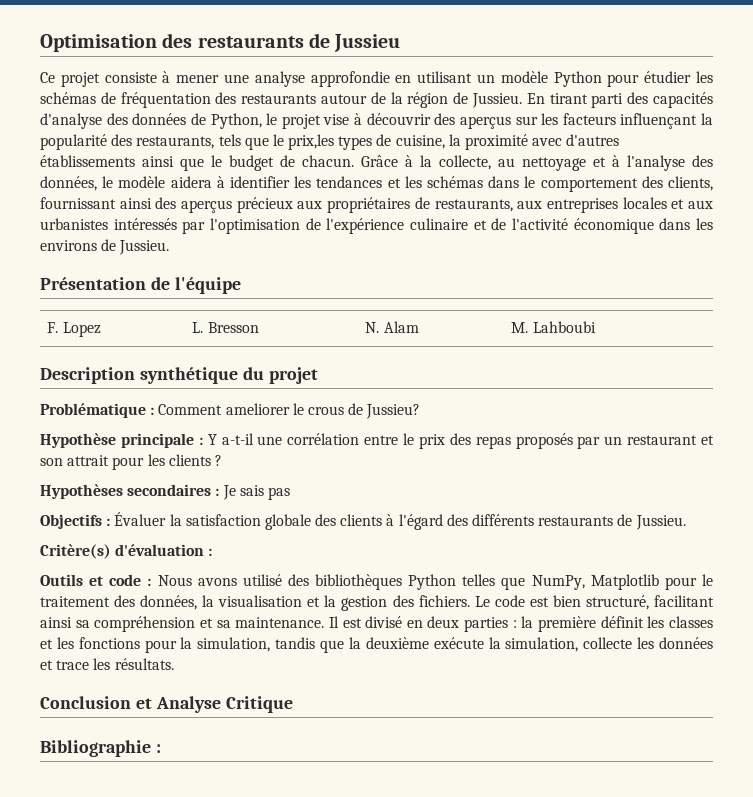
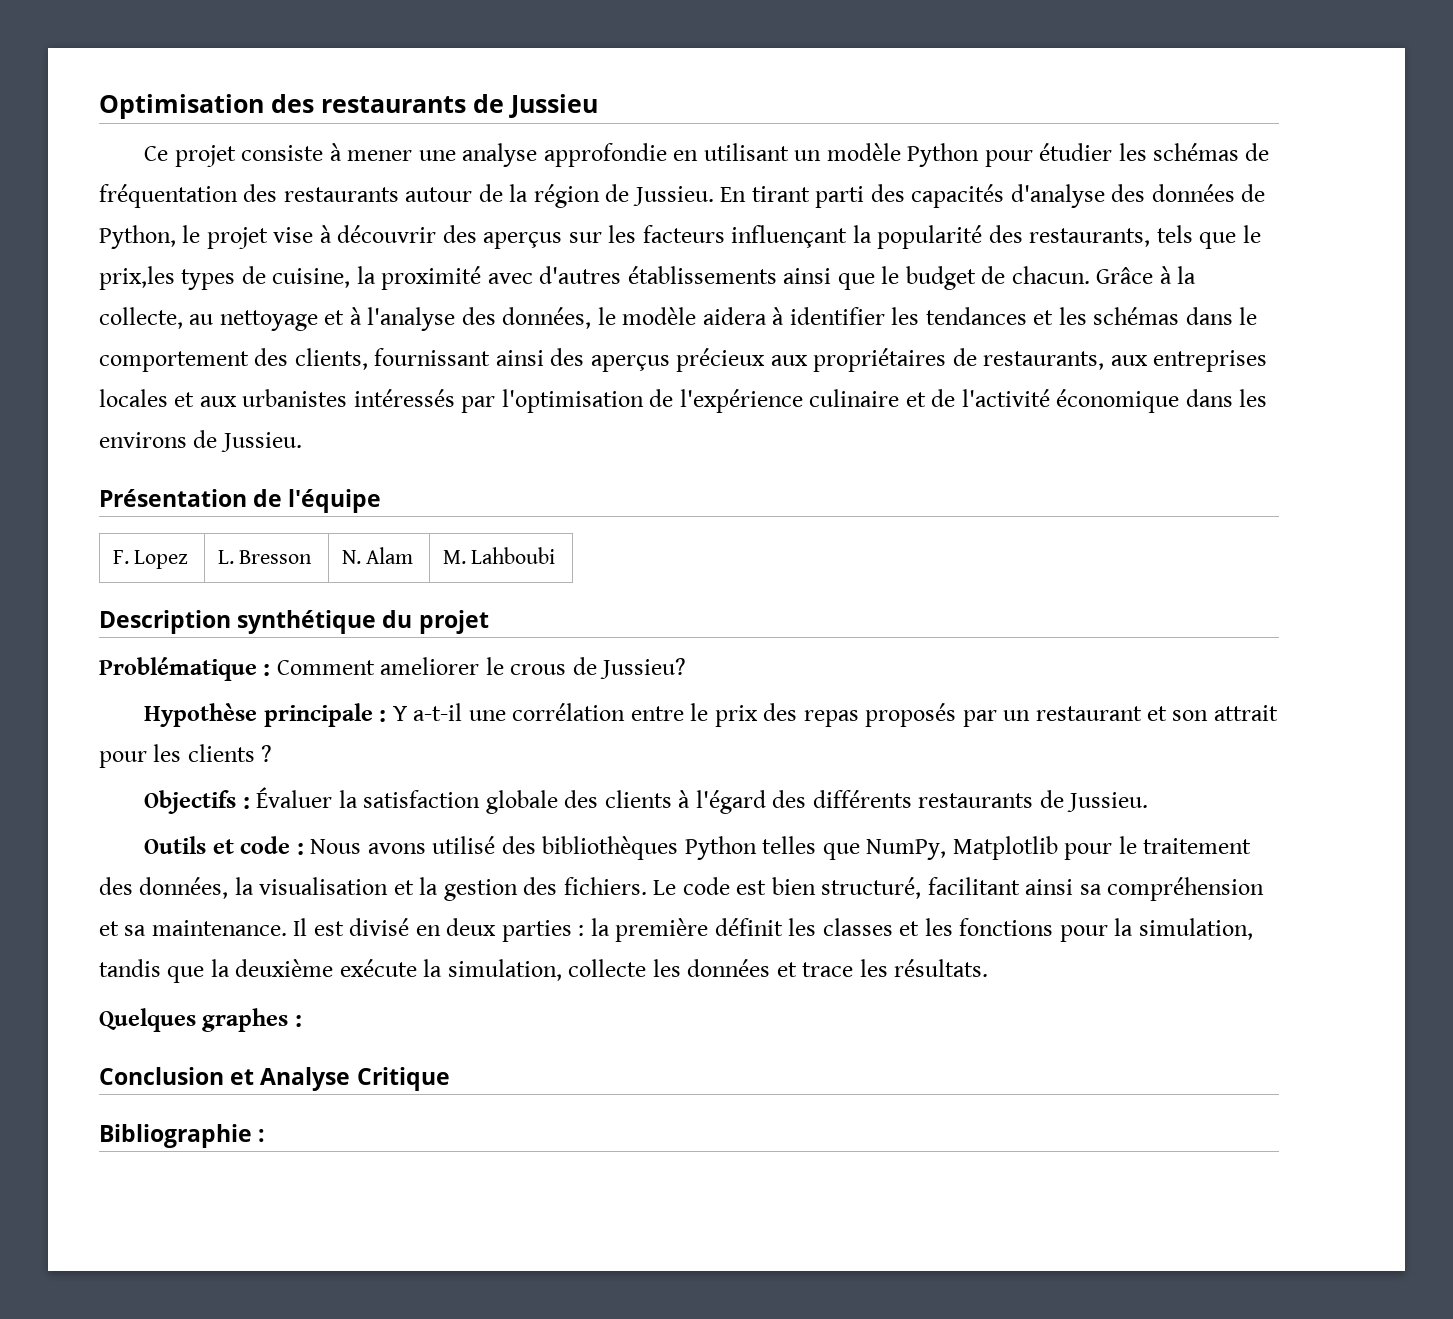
[40,484,290,500] // Hypothèses secondaires : Je sais pas -> (273, 753) none
[40,544,213,559] // Critère(s) d'évaluation : -> (1149, 802) none
(174, 664) none -> [99,1008,302,1032] // Quelques graphes :

